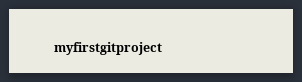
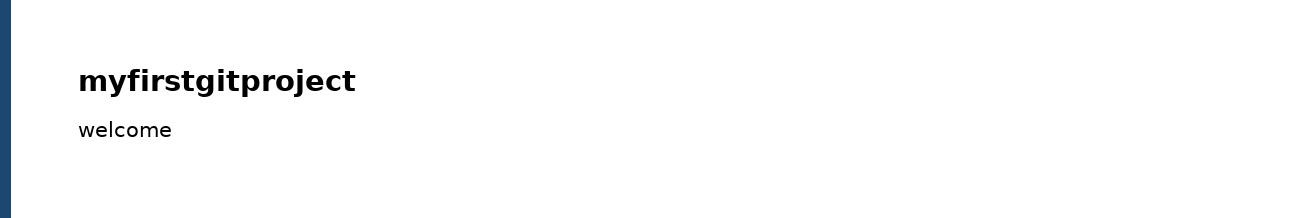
(162, 48) none -> [78,121,172,137] // welcome

